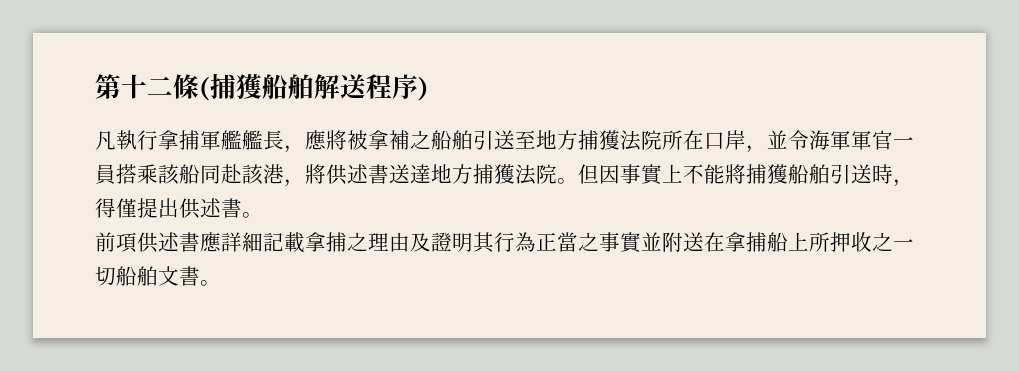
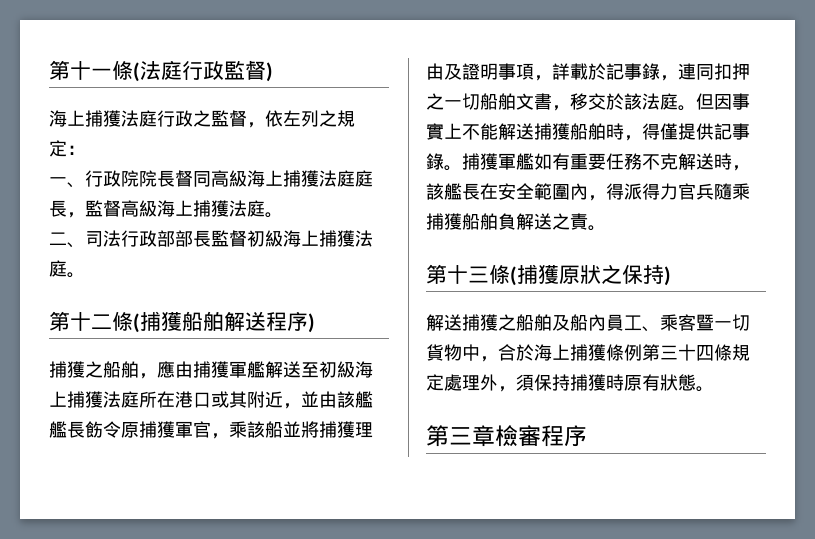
[95,74,147,99] 第十 -> [49,60,273,82] [49,110,355,128] [49,140,85,157] [49,170,373,188] [49,200,283,218] [49,230,373,248] [49,260,85,278] [49,311,91,331] 第十一條(法庭行政監督) // 海上捕獲法庭行政之監督，依左列之規定： // 一、行政院院長督同高級海上捕獲法庭庭長，監督高級海上捕獲法庭。 // 二、司法行政部部長監督初級海上捕獲法庭。 // 第十
[95,130,914,153] [95,164,557,187] 凡執行拿捕軍艦艦長，應將被拿補之船舶引送至地方捕獲法院所在口岸，並令海軍軍官一員搭乘該船同赴該港，將供述書送達地方捕獲法院 -> [49,361,373,379] [49,391,373,409] [49,421,373,439] [426,63,750,81] [426,93,678,111] 捕獲之船舶，應由捕獲軍艦解送至初級海上捕獲法庭所在港口或其附近，並由該艦艦長飭令原捕獲軍官，乘該船並將捕獲理由及證明事項，詳載於記事錄，連同扣押之一切船舶文書，移交於該法庭
[725,164,872,184] 將捕獲船舶引送 -> [498,123,606,140] 解送捕獲船舶
[158,198,263,219] [95,232,914,253] [95,266,221,286] 出供述書。 // 前項供述書應詳細記載拿捕之理由及證明其行為正當之事實並附送在拿捕船上所押收之一切船舶文書。 -> [696,123,750,140] [426,153,750,171] [426,183,750,201] [426,213,606,231] [426,264,671,286] [426,314,750,332] [426,344,750,362] [426,374,714,392] [426,425,587,447] 供記事錄。捕獲軍艦如有重要任務不克解送時，該艦長在安全範圍內，得派得力官兵隨乘捕獲船舶負解送之責。 // 第十三條(捕獲原狀之保持) // 解送捕獲之船舶及船內員工、乘客暨一切貨物中，合於海上捕獲條例第三十四條規定處理外，須保持捕獲時原有狀態。 // 第三章檢審程序

